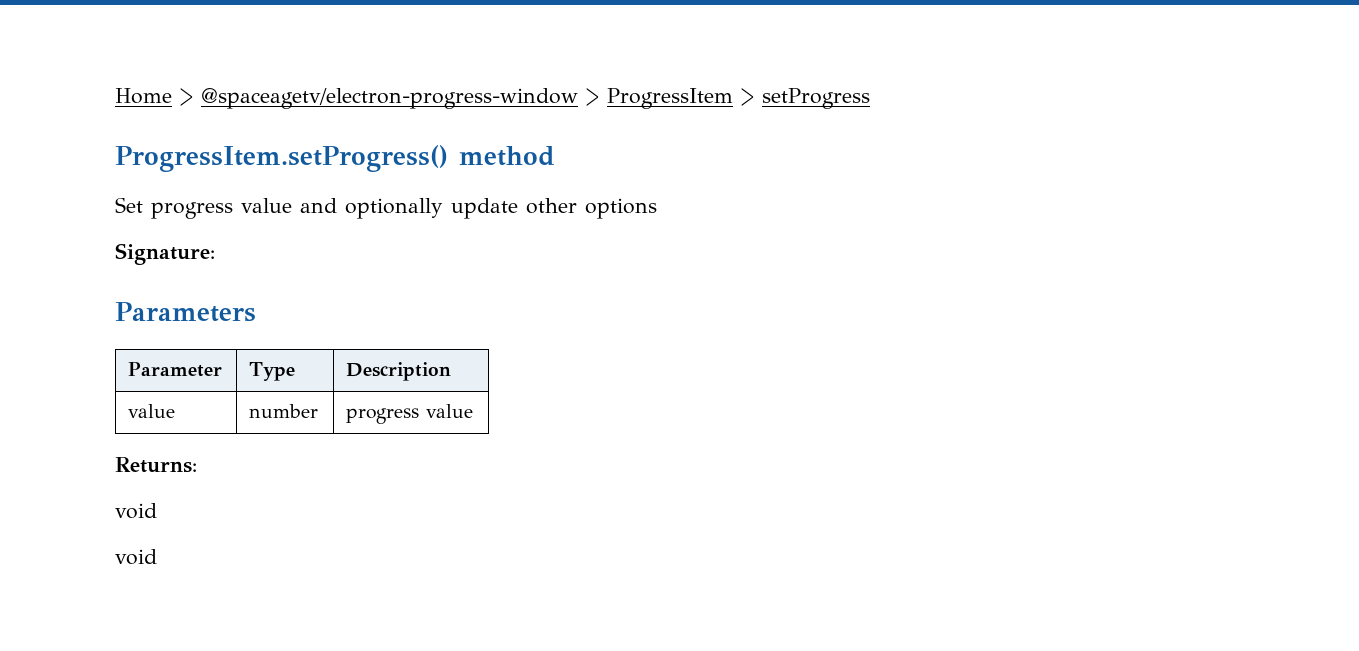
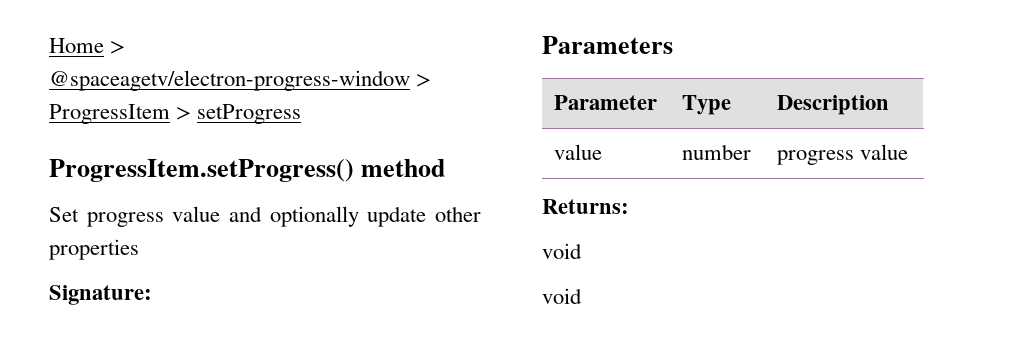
[585,198,657,219] options -> [49,239,139,260] properties

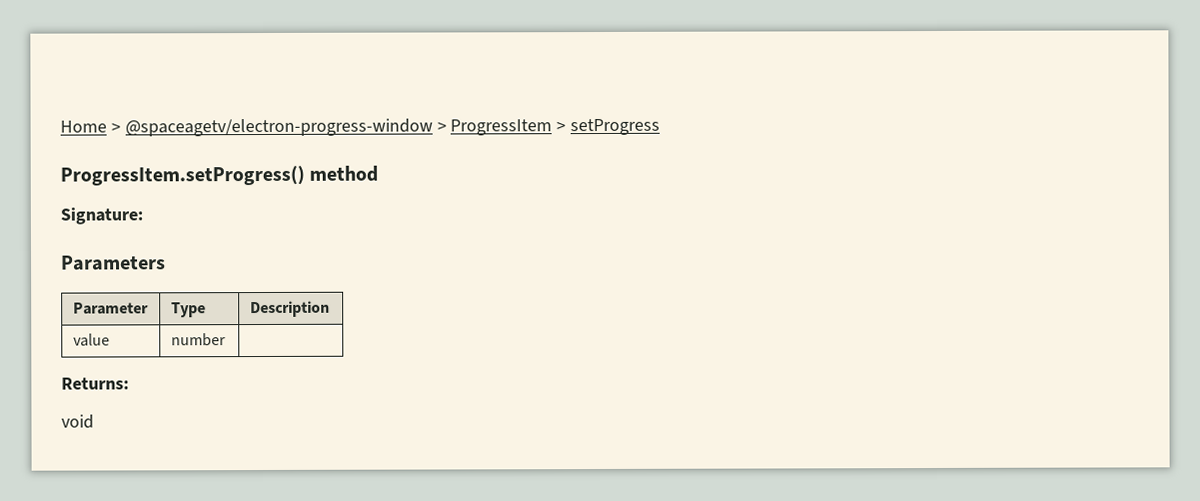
[49,206,481,227] [49,239,139,260] // Set progress value and optionally update other properties -> (379, 173) none
[777,144,909,165] progress value -> (226, 340) none
[542,288,582,304] // void -> (94, 421) none

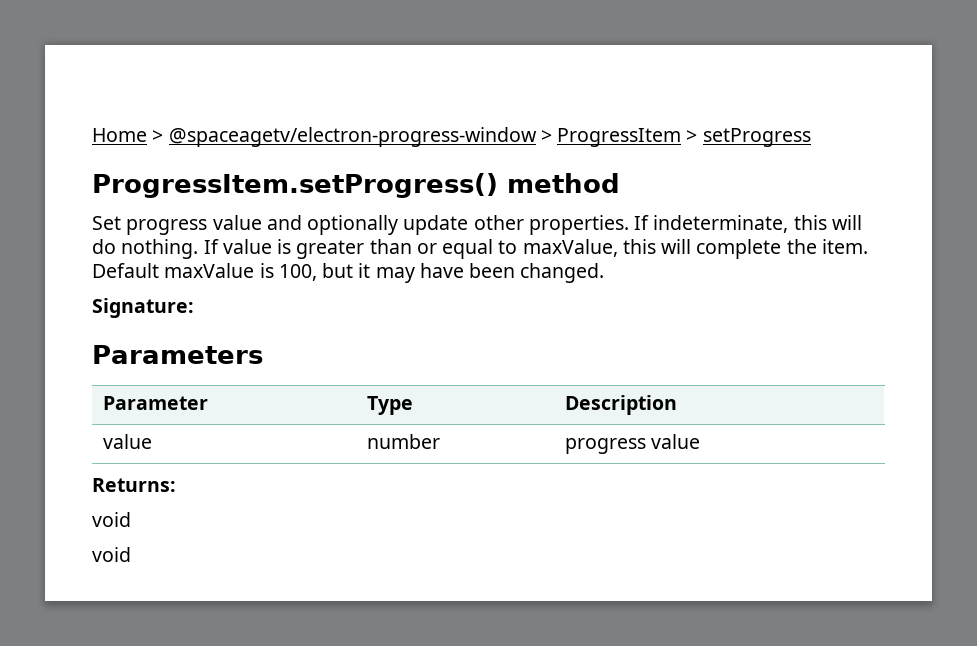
(379, 173) none -> [92,215,862,235] [92,239,868,259] [92,263,605,283] // Set progress value and optionally update other properties. If indeterminate, this will do nothing. If value is greater than or equal to maxValue, this will complete the item. Default maxValue is 100, but it may have been changed.
(226, 340) none -> [565,434,701,454] progress value
(94, 421) none -> [92,547,131,562] // void

